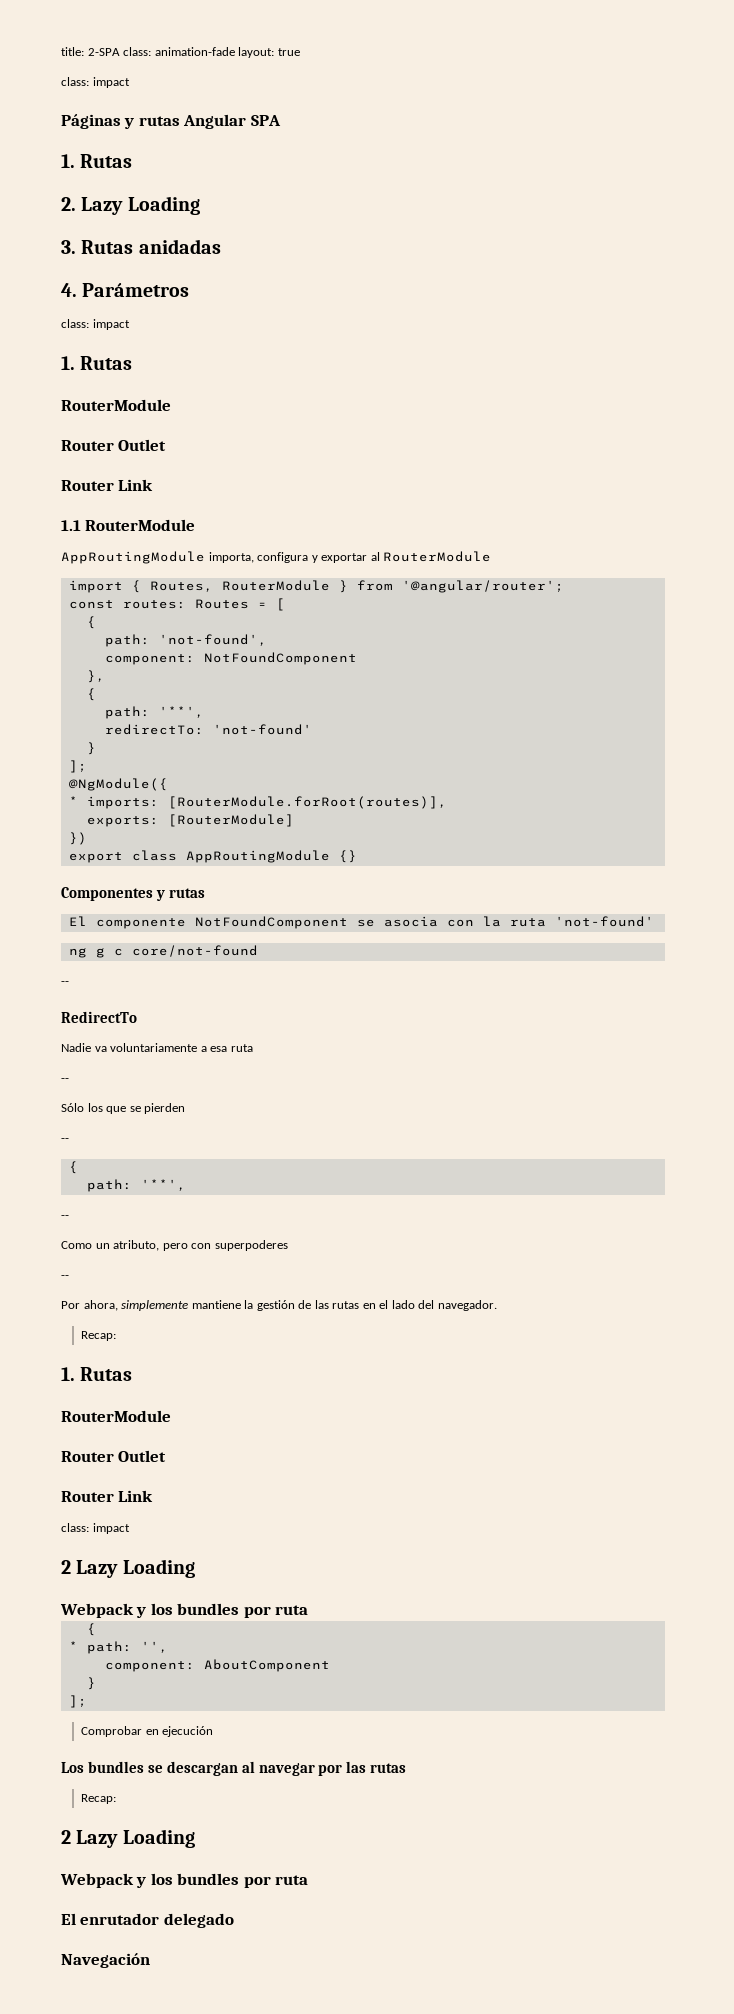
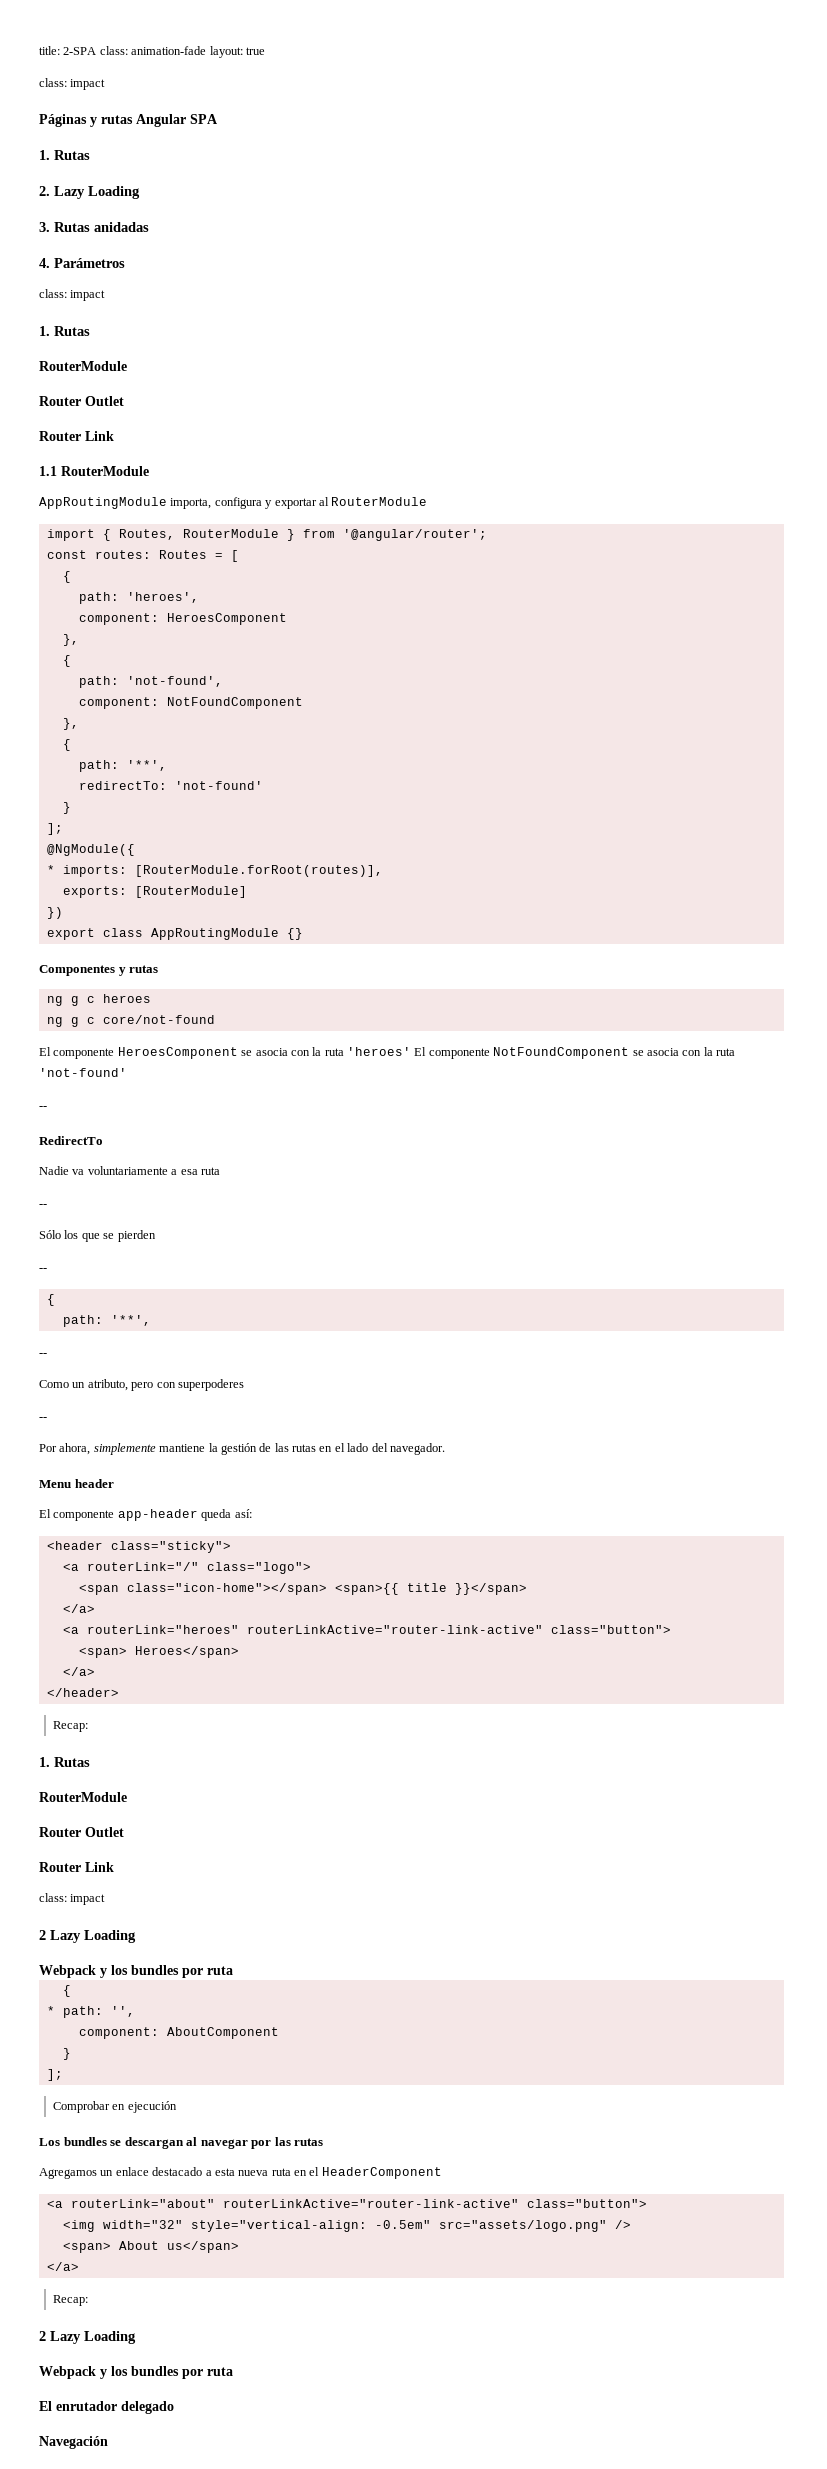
(96, 622) none -> [78,592,199,604] [78,613,287,625] [62,634,79,646] [62,655,71,667] // path: 'heroes', // component: HeroesComponent // }, // {
(205, 893) none -> [46,994,151,1006] [46,1015,215,1027] [39,1047,411,1059] ng g c heroes // ng g c core/not-found // El componente HeroesComponent se asocia con la ruta 'heroes'
[68,945,258,958] // ng g c core/not-found -> (127, 1072) none
(497, 1305) none -> [39,1479,114,1488] [39,1509,252,1521] [46,1541,231,1553] [62,1562,311,1574] [78,1583,527,1595] [62,1604,95,1613] [62,1625,671,1634] [78,1646,239,1658] [62,1667,95,1676] [46,1688,119,1697] // Menu header // El componente app-header queda así: // <header class="sticky"> // <a routerLink="/" class="logo"> // <span class="icon-home"></span> <span>{{ title }}</span> // </a> // <a routerLink="heroes" routerLinkActive="router-link-active" class="button"> // <span> Heroes</span> // </a> // </header>
(407, 1768) none -> [39,2167,442,2179] [46,2199,647,2208] [62,2220,631,2232] [62,2241,239,2253] [46,2262,79,2271] // Agregamos un enlace destacado a esta nueva ruta en el HeaderComponent // <a routerLink="about" routerLinkActive="router-link-active" class="button"> // <img width="32" style="vertical-align: -0.5em" src="assets/logo.png" /> // <span> About us</span> // </a>

